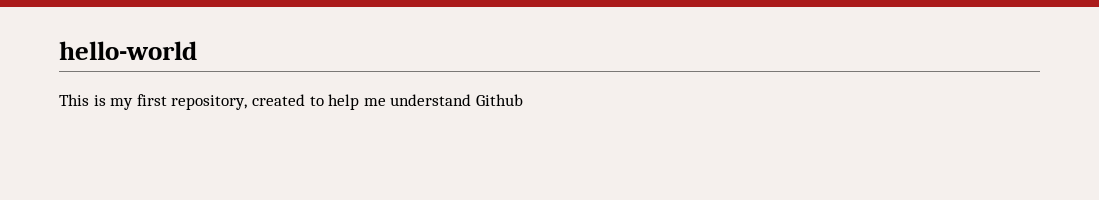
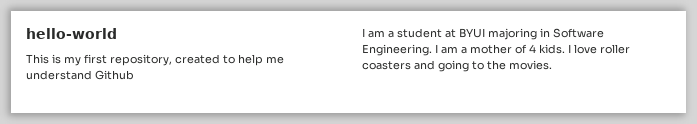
(523, 100) none -> [362,28,604,40] [362,44,630,56] [362,60,552,72] // I am a student at BYUI majoring in Software Engineering. I am a mother of 4 kids. I love roller coasters and going to the movies.

